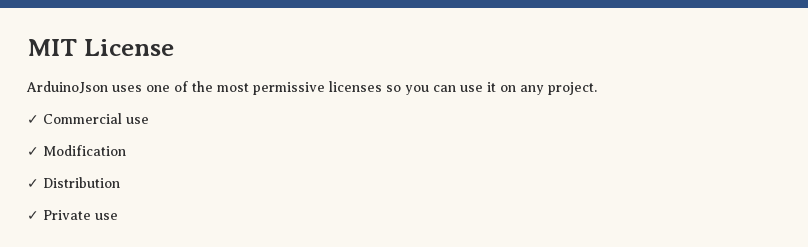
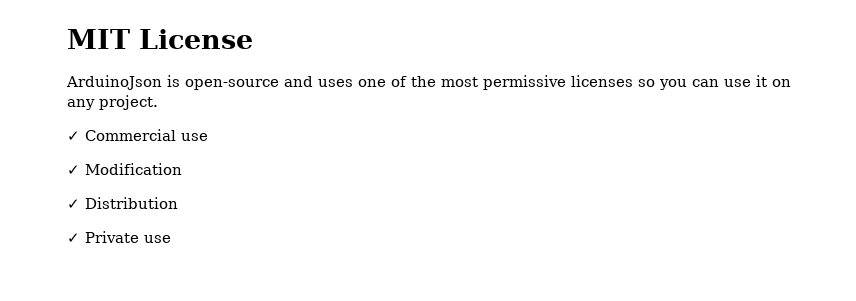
(108, 87) none -> [167,75,313,90] is open-source and

